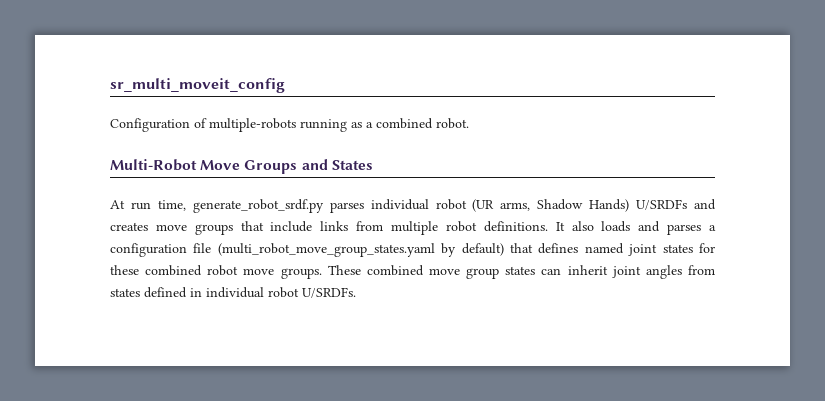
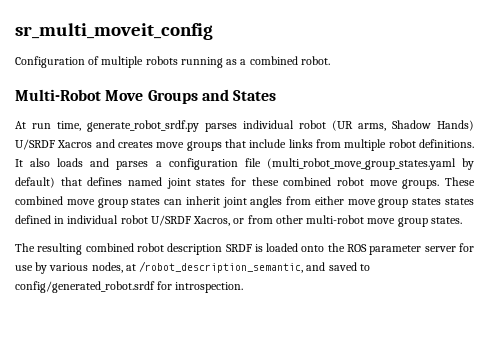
[209,118,296,132] multiple-robots -> [101,56,178,68] multiple robots
[636,199,688,210] U/SRDFs -> [15,139,93,150] U/SRDF Xacros
(715, 270) none -> [314,196,442,208] either move group states
[302,287,356,298] U/SRDFs. -> [150,215,462,227] [15,243,475,255] [15,261,370,274] [15,281,244,293] U/SRDF Xacros, or from other multi-robot move group states. // The resulting combined robot description SRDF is loaded onto the ROS parameter server for use by various nodes, at /robot_description_semantic, and saved to config/generated_robot.srdf for introspection.

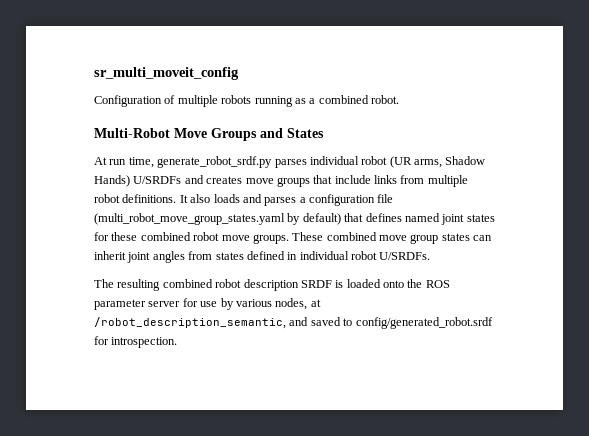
[15,139,93,150] U/SRDF Xacros -> [133,176,182,184] U/SRDFs
[314,196,442,208] either move group states -> (213, 255) none
[150,215,462,227] U/SRDF Xacros, or from other multi-robot move group states. -> [379,252,431,260] U/SRDFs.

